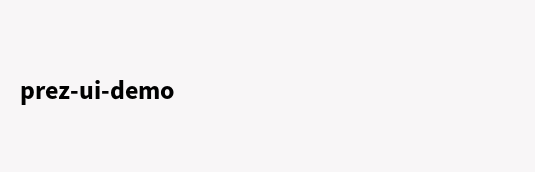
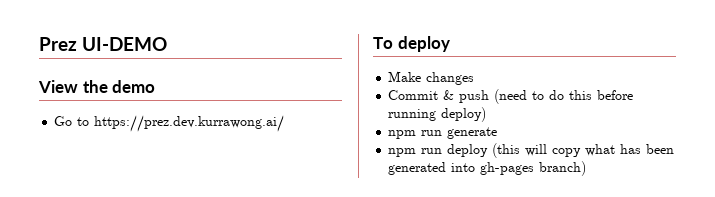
[20,80,174,105] prez-ui-demo -> [39,37,168,51] [38,80,156,93] [54,115,285,132] [373,36,450,52] [388,71,475,85] [388,89,634,104] [388,107,487,122] [388,127,498,139] [388,143,675,158] [388,161,587,176] Prez UI-DEMO // View the demo // Go to https://prez.dev.kurrawong.ai/ // To deploy // Make changes // Commit & push (need to do this before running deploy) // npm run generate // npm run deploy (this will copy what has been generated into gh-pages branch)

